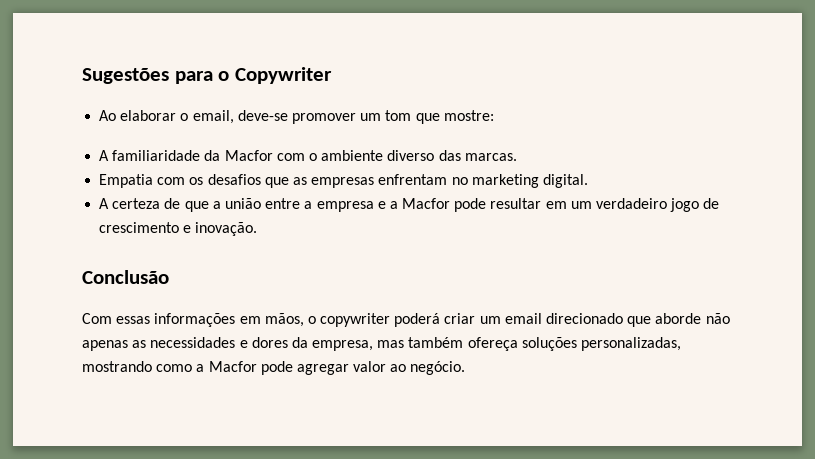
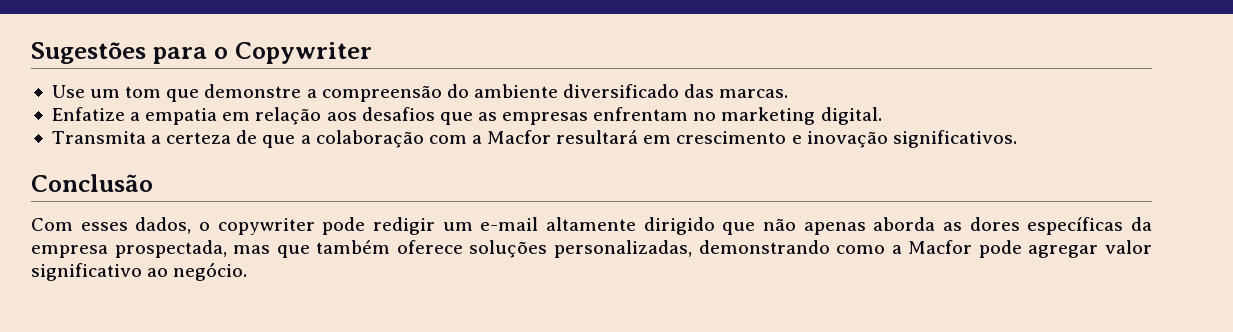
[99,110,494,124] [99,150,517,161] [99,174,204,188] Ao elaborar o email, deve-se promover um tom que mostre: // A familiaridade da Macfor com o ambiente diverso das marcas. // Empatia com os -> [51,84,789,102] [51,107,357,125] Use um tom que demonstre a compreensão do ambiente diversificado das marcas. // Enfatize a empatia em relação aos
[99,198,110,209] A -> [51,131,162,144] Transmita a
[224,198,720,212] [99,222,258,236] [82,270,169,284] [82,313,730,327] [82,337,518,351] união entre a empresa e a Macfor pode resultar em um verdadeiro jogo de crescimento e inovação. // Conclusão // Com essas informações em mãos, o copywriter poderá criar um email direcionado que aborde não apenas as necessidades e dores da empresa, mas também ofereça -> [315,130,1017,148] [31,174,153,192] [31,217,1152,235] [31,240,463,258] colaboração com a Macfor resultará em crescimento e inovação significativos. // Conclusão // Com esses dados, o copywriter pode redigir um e-mail altamente dirigido que não apenas aborda as dores específicas da empresa prospectada, mas que também oferece
[82,361,152,372] mostrando -> [698,240,830,254] demonstrando
(387, 366) none -> [31,263,142,281] significativo

